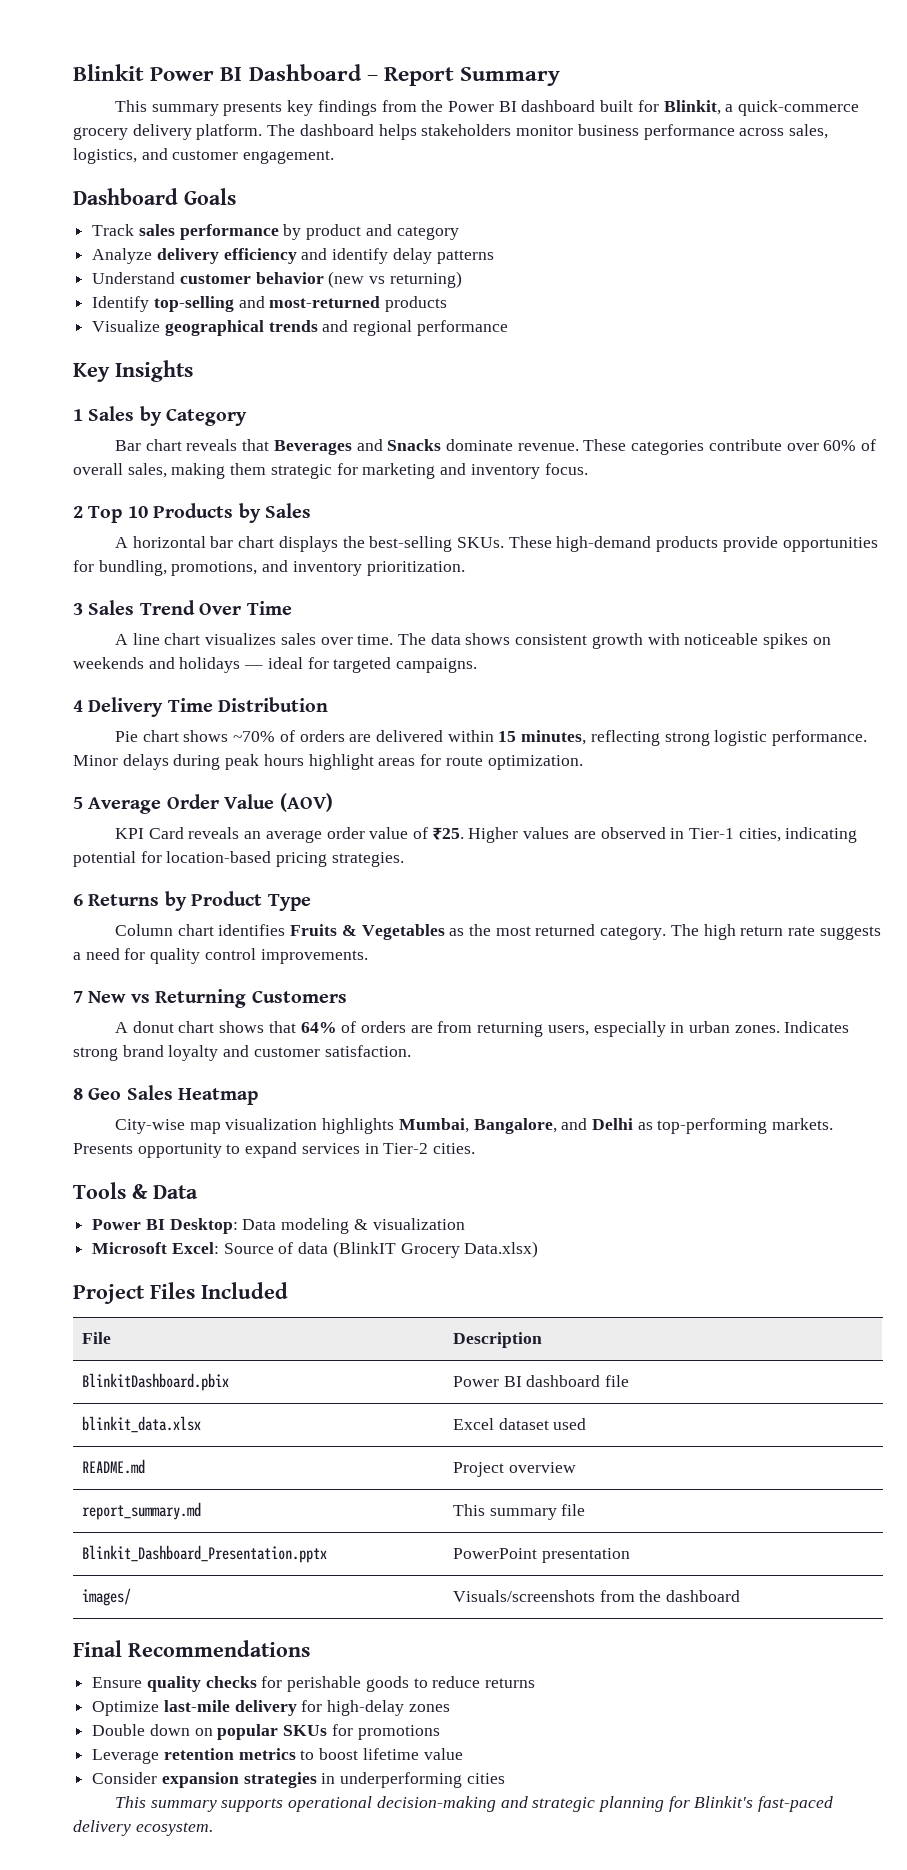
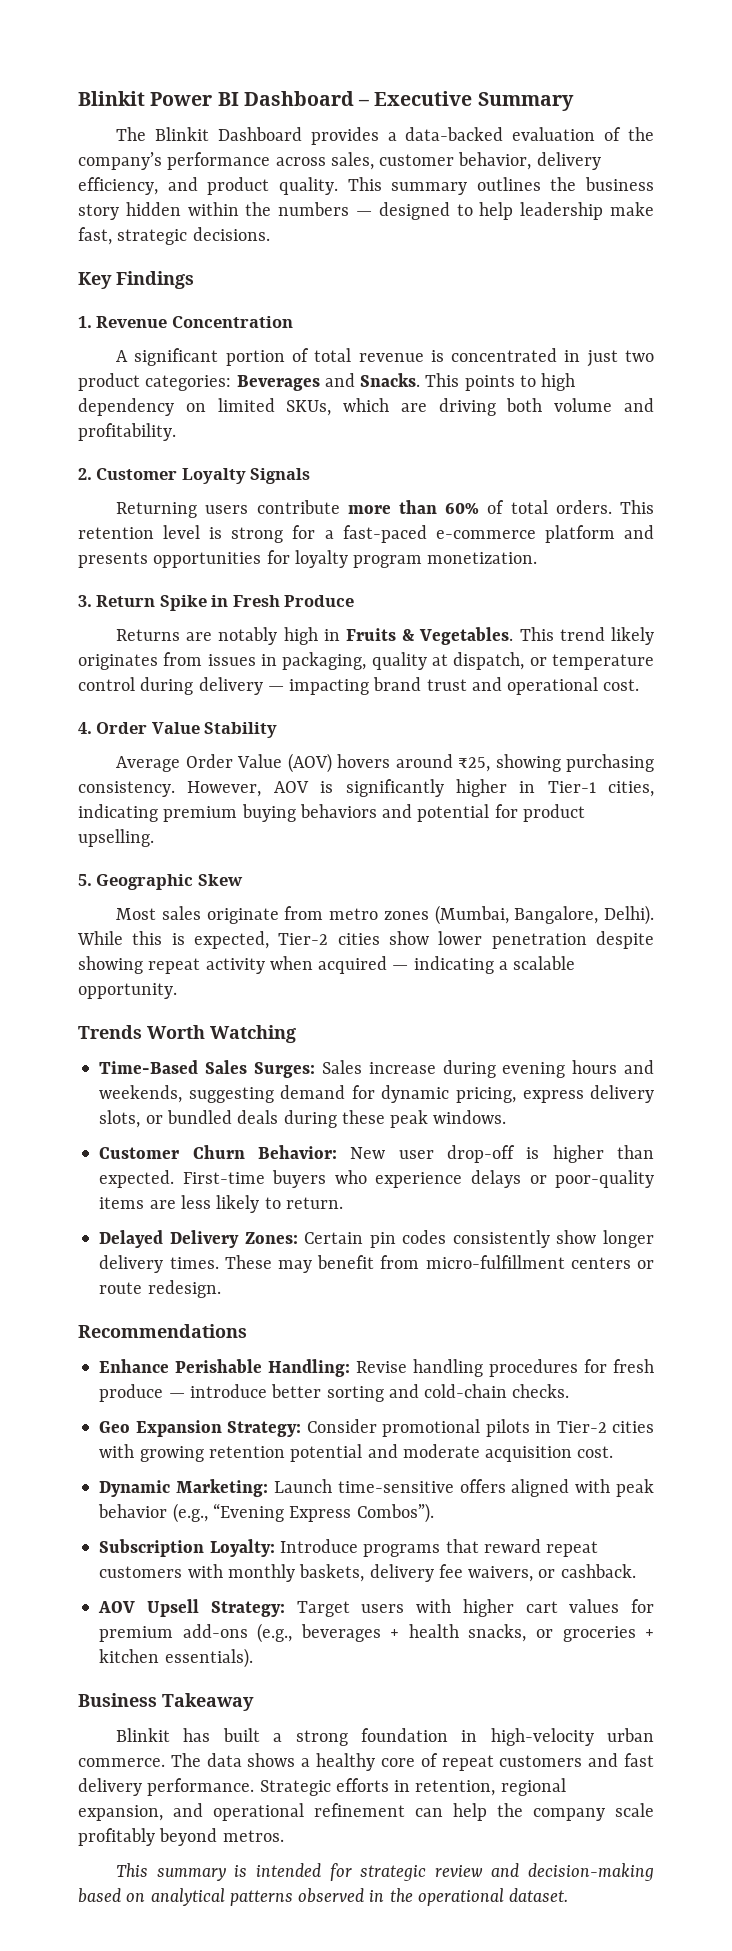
[384,67,455,86] Report -> [374,91,473,106] Executive
[114,100,860,116] [73,124,828,140] [73,148,335,164] [73,188,236,205] [92,224,459,240] [92,248,494,264] [92,271,462,288] [92,296,448,312] [92,320,508,336] [73,360,193,382] [73,406,248,426] [114,439,877,455] [73,463,588,479] [73,503,311,523] [114,536,878,552] [73,560,465,576] [73,600,292,615] [114,633,831,649] [73,657,478,673] [73,697,329,717] [114,730,868,746] [73,754,583,770] [73,793,333,814] [114,827,858,843] [73,851,404,867] [73,891,311,911] [114,924,881,940] [73,948,368,964] [73,989,347,1008] [114,1021,850,1037] [73,1045,411,1061] [73,1085,259,1105] [114,1118,834,1134] [73,1142,476,1158] [73,1182,198,1199] [92,1218,465,1234] [92,1241,539,1258] [73,1282,288,1304] [81,1332,111,1344] [452,1332,542,1348] [81,1373,229,1391] [452,1375,630,1387] [81,1416,201,1433] [452,1418,587,1430] [81,1459,145,1474] [452,1462,576,1477] [81,1502,201,1520] [452,1504,586,1520] [81,1545,327,1563] [452,1548,630,1563] [81,1588,131,1606] [452,1590,741,1602] [73,1640,310,1657] [92,1676,536,1692] [92,1700,450,1716] [92,1724,440,1740] [92,1748,463,1764] [92,1772,505,1788] [114,1796,834,1812] [73,1820,213,1836] This summary presents key findings from the Power BI dashboard built for Blinkit, a quick-commerce grocery delivery platform. The dashboard helps stakeholders monitor business performance across sales, logistics, and customer engagement. // Dashboard Goals // Track sales performance by product and category // Analyze delivery efficiency and identify delay patterns // Understand customer behavior (new vs returning) // Identify top-selling and most-returned products // Visualize geographical trends and regional performance // Key Insights // 1 Sales by Category // Bar chart reveals that Beverages and Snacks dominate revenue. These categories contribute over 60% of overall sales, making them strategic for marketing and inventory focus. // 2 Top 10 Products by Sales // A horizontal bar chart displays the best-selling SKUs. These high-demand products provide opportunities for bundling, promotions, and inventory prioritization. // 3 Sales Trend Over Time // A line chart visualizes sales over time. The data shows consistent growth with noticeable spikes on weekends and holidays — ideal for targeted campaigns. // 4 Delivery Time Distribution // Pie chart shows ~70% of orders are delivered within 15 minutes, reflecting strong logistic performance. Minor delays during peak hours highlight areas for route optimization. // 5 Average Order Value (AOV) // KPI Card reveals an average order value of ₹25. Higher values are observed in Tier-1 cities, indicating potential for location-based pricing strategies. // 6 Returns by Product Type // Column chart identifies Fruits & Vegetables as the most returned category. The high return rate suggests a need for quality control improvements. // 7 New vs Returning Customers // A donut chart shows that 64% of orders are from returning users, especially in urban zones. Indicates strong brand loyalty and customer satisfaction. // 8 Geo Sales Heatmap // City-wise map visualization highlights Mumbai, Bangalore, and Delhi as top-performing markets. Presents opportunity to expand services in Tier-2 cities. // Tools & Data // Power BI Desktop: Data modeling & visualization // Microsoft Excel: Source of data (BlinkIT Grocery Data.xlsx) // Project Files Included // File | Description // BlinkitDashboard.pbix | Power BI dashboard file // blinkit_data.xlsx | Excel dataset used // README.md | Project overview // report_summary.md | This summary file // Blinkit_Dashboard_Presentation.pptx | PowerPoint presentation // images/ | Visuals/screenshots from the dashboard // Final Recommendations // Ensure quality checks for perishable goods to reduce returns // Optimize last-mile delivery for high-delay zones // Double down on popular SKUs for promotions // Leverage retention metrics to boost lifetime value // Consider expansion strategies in underperforming cities // This summary supports operational decision-making and strategic planning for Blinkit's fast-paced delivery ecosystem. -> [116,127,654,145] [78,152,601,170] [78,177,654,195] [78,202,654,220] [78,227,270,245] [78,271,194,289] [78,316,293,328] [116,348,654,367] [78,373,576,391] [78,398,654,416] [78,423,176,441] [78,468,311,484] [116,500,654,518] [78,525,654,543] [78,550,538,568] [78,595,355,611] [116,627,654,645] [78,652,654,670] [78,677,640,695] [78,722,278,738] [116,753,654,773] [78,779,654,797] [78,804,585,822] [78,829,154,847] [78,874,243,890] [116,905,654,925] [77,931,654,949] [78,956,576,974] [78,983,177,999] [78,1025,296,1043] [99,1060,655,1078] [99,1085,654,1103] [99,1110,507,1128] [99,1145,655,1163] [99,1170,654,1188] [99,1195,343,1213] [99,1230,655,1248] [99,1255,655,1273] [99,1280,221,1298] [78,1324,247,1338] [99,1359,654,1377] [99,1384,570,1402] [99,1419,655,1437] [99,1444,614,1462] [99,1479,654,1497] [98,1503,434,1523] [99,1539,599,1557] [99,1564,636,1582] [98,1599,654,1617] [99,1623,654,1643] [99,1648,253,1668] [78,1693,254,1711] [116,1728,654,1746] [78,1753,655,1771] [78,1778,566,1796] [78,1803,654,1821] [78,1828,284,1846] [116,1863,654,1881] [78,1888,569,1906] The Blinkit Dashboard provides a data-backed evaluation of the company’s performance across sales, customer behavior, delivery efficiency, and product quality. This summary outlines the business story hidden within the numbers — designed to help leadership make fast, strategic decisions. // Key Findings // 1. Revenue Concentration // A significant portion of total revenue is concentrated in just two product categories: Beverages and Snacks. This points to high dependency on limited SKUs, which are driving both volume and profitability. // 2. Customer Loyalty Signals // Returning users contribute more than 60% of total orders. This retention level is strong for a fast-paced e-commerce platform and presents opportunities for loyalty program monetization. // 3. Return Spike in Fresh Produce // Returns are notably high in Fruits & Vegetables. This trend likely originates from issues in packaging, quality at dispatch, or temperature control during delivery — impacting brand trust and operational cost. // 4. Order Value Stability // Average Order Value (AOV) hovers around ₹25, showing purchasing consistency. However, AOV is significantly higher in Tier-1 cities, indicating premium buying behaviors and potential for product upselling. // 5. Geographic Skew // Most sales originate from metro zones (Mumbai, Bangalore, Delhi). While this is expected, Tier-2 cities show lower penetration despite showing repeat activity when acquired — indicating a scalable opportunity. // Trends Worth Watching // Time-Based Sales Surges: Sales increase during evening hours and weekends, suggesting demand for dynamic pricing, express delivery slots, or bundled deals during these peak windows. // Customer Churn Behavior: New user drop-off is higher than expected. First-time buyers who experience delays or poor-quality items are less likely to return. // Delayed Delivery Zones: Certain pin codes consistently show longer delivery times. These may benefit from micro-fulfillment centers or route redesign. // Recommendations // Enhance Perishable Handling: Revise handling procedures for fresh produce — introduce better sorting and cold-chain checks. // Geo Expansion Strategy: Consider promotional pilots in Tier-2 cities with growing retention potential and moderate acquisition cost. // Dynamic Marketing: Launch time-sensitive offers aligned with peak behavior (e.g., “Evening Express Combos”). // Subscription Loyalty: Introduce programs that reward repeat customers with monthly baskets, delivery fee waivers, or cashback. // AOV Upsell Strategy: Target users with higher cart values for premium add-ons (e.g., beverages + health snacks, or groceries + kitchen essentials). // Business Takeaway // Blinkit has built a strong foundation in high-velocity urban commerce. The data shows a healthy core of repeat customers and fast delivery performance. Strategic efforts in retention, regional expansion, and operational refinement can help the company scale profitably beyond metros. // This summary is intended for strategic review and decision-making based on analytical patterns observed in the operational dataset.

